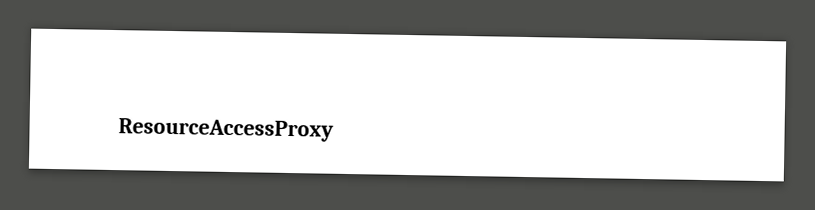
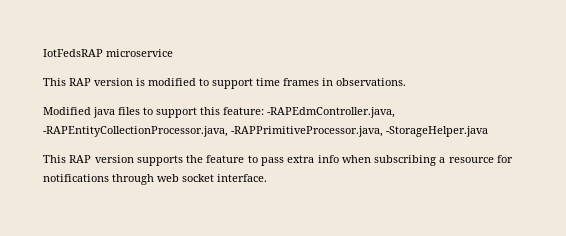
[118,118,334,142] ResourceAccessProxy -> [43,49,173,57] [43,78,406,89] [43,107,395,118] [43,126,488,137] [43,155,513,166] [43,174,267,185] IotFedsRAP microservice // This RAP version is modified to support time frames in observations. // Modified java files to support this feature: -RAPEdmController.java, -RAPEntityCollectionProcessor.java, -RAPPrimitiveProcessor.java, -StorageHelper.java // This RAP version supports the feature to pass extra info when subscribing a resource for notifications through web socket interface.

